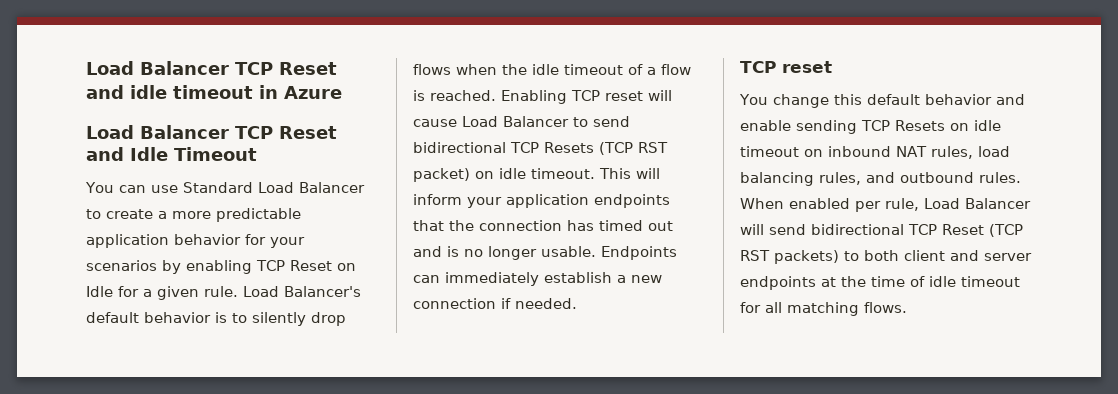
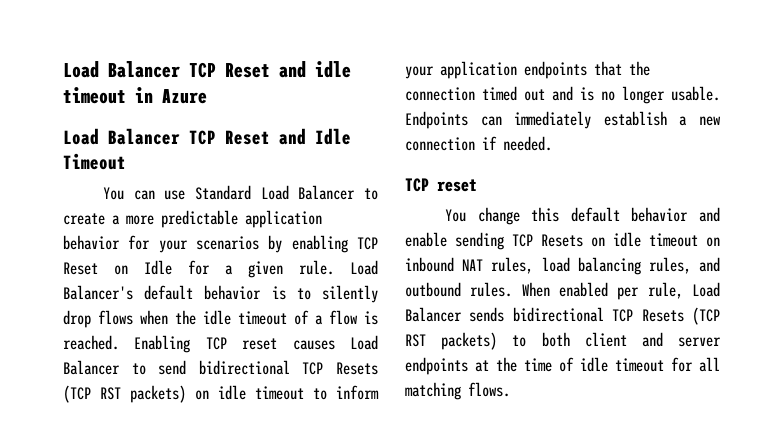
[647,90,672,101] [413,119,457,127] will cause -> [292,340,335,350] causes
[413,168,660,182] packet) on idle timeout. This will -> [130,385,327,403] packets) on idle timeout to
[567,220,594,231] has -> (475, 94) none
[740,224,984,235] will send bidirectional TCP Reset -> [469,307,684,322] sends bidirectional TCP Resets

